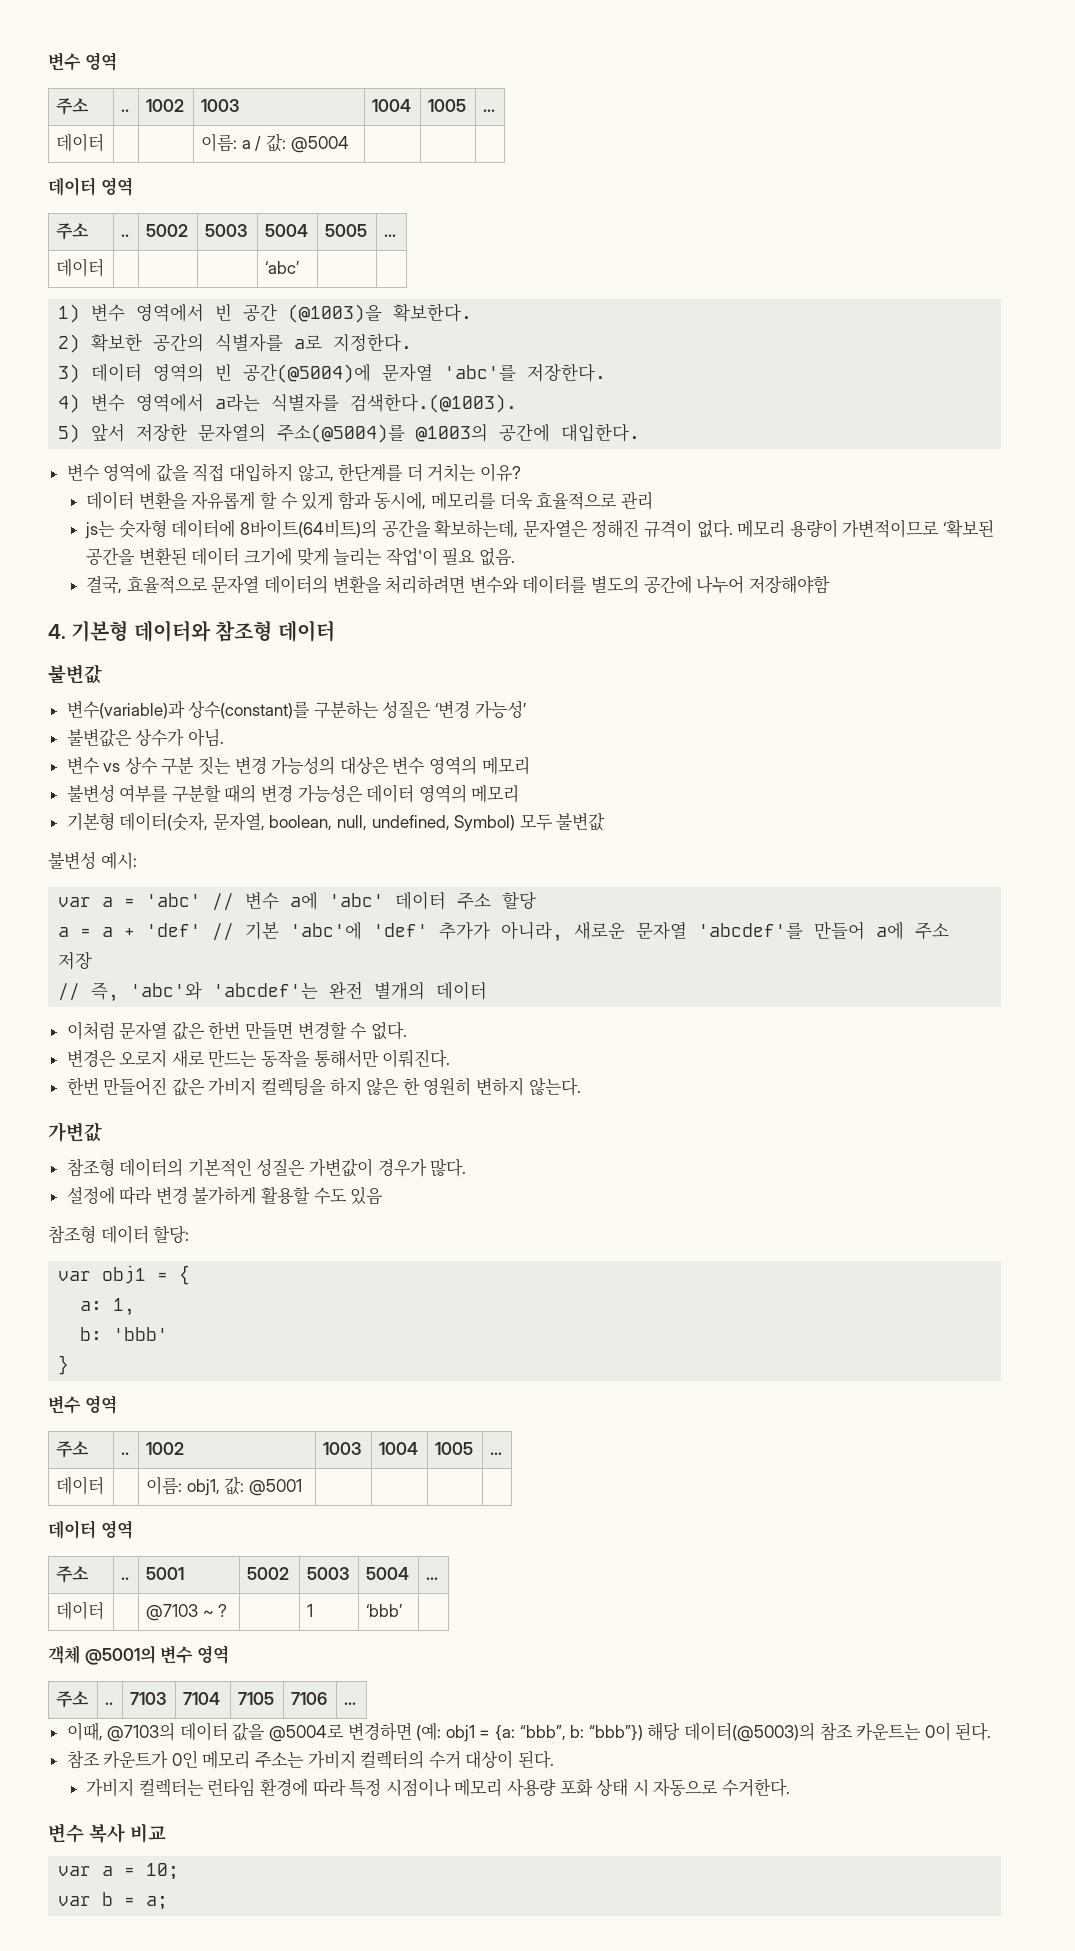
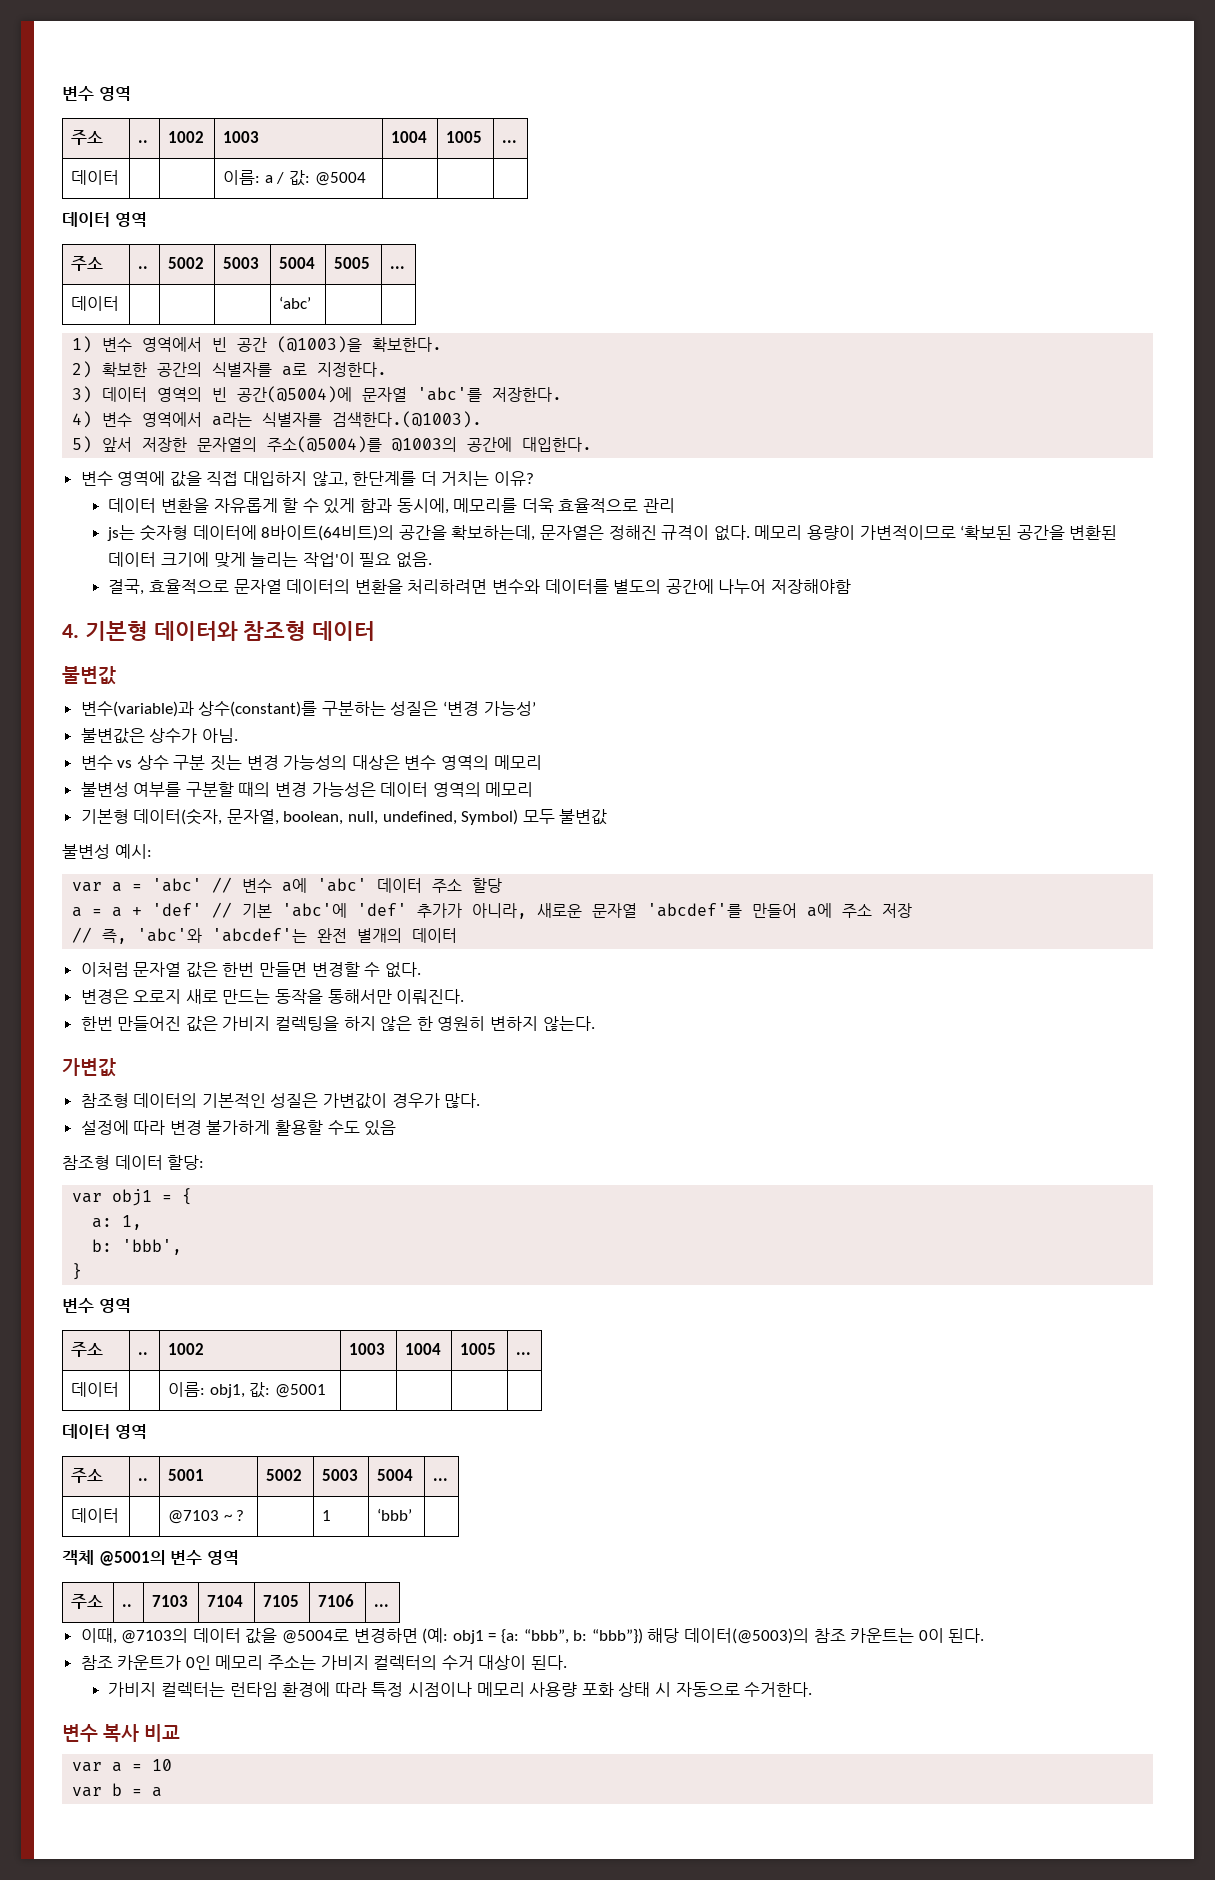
[113,1327,169,1341] 'bbb' -> [122,1239,183,1255] 'bbb',
[146,1863,180,1880] 10; -> [152,1759,173,1771] 10
[146,1896,169,1910] a; -> [152,1787,163,1797] a

